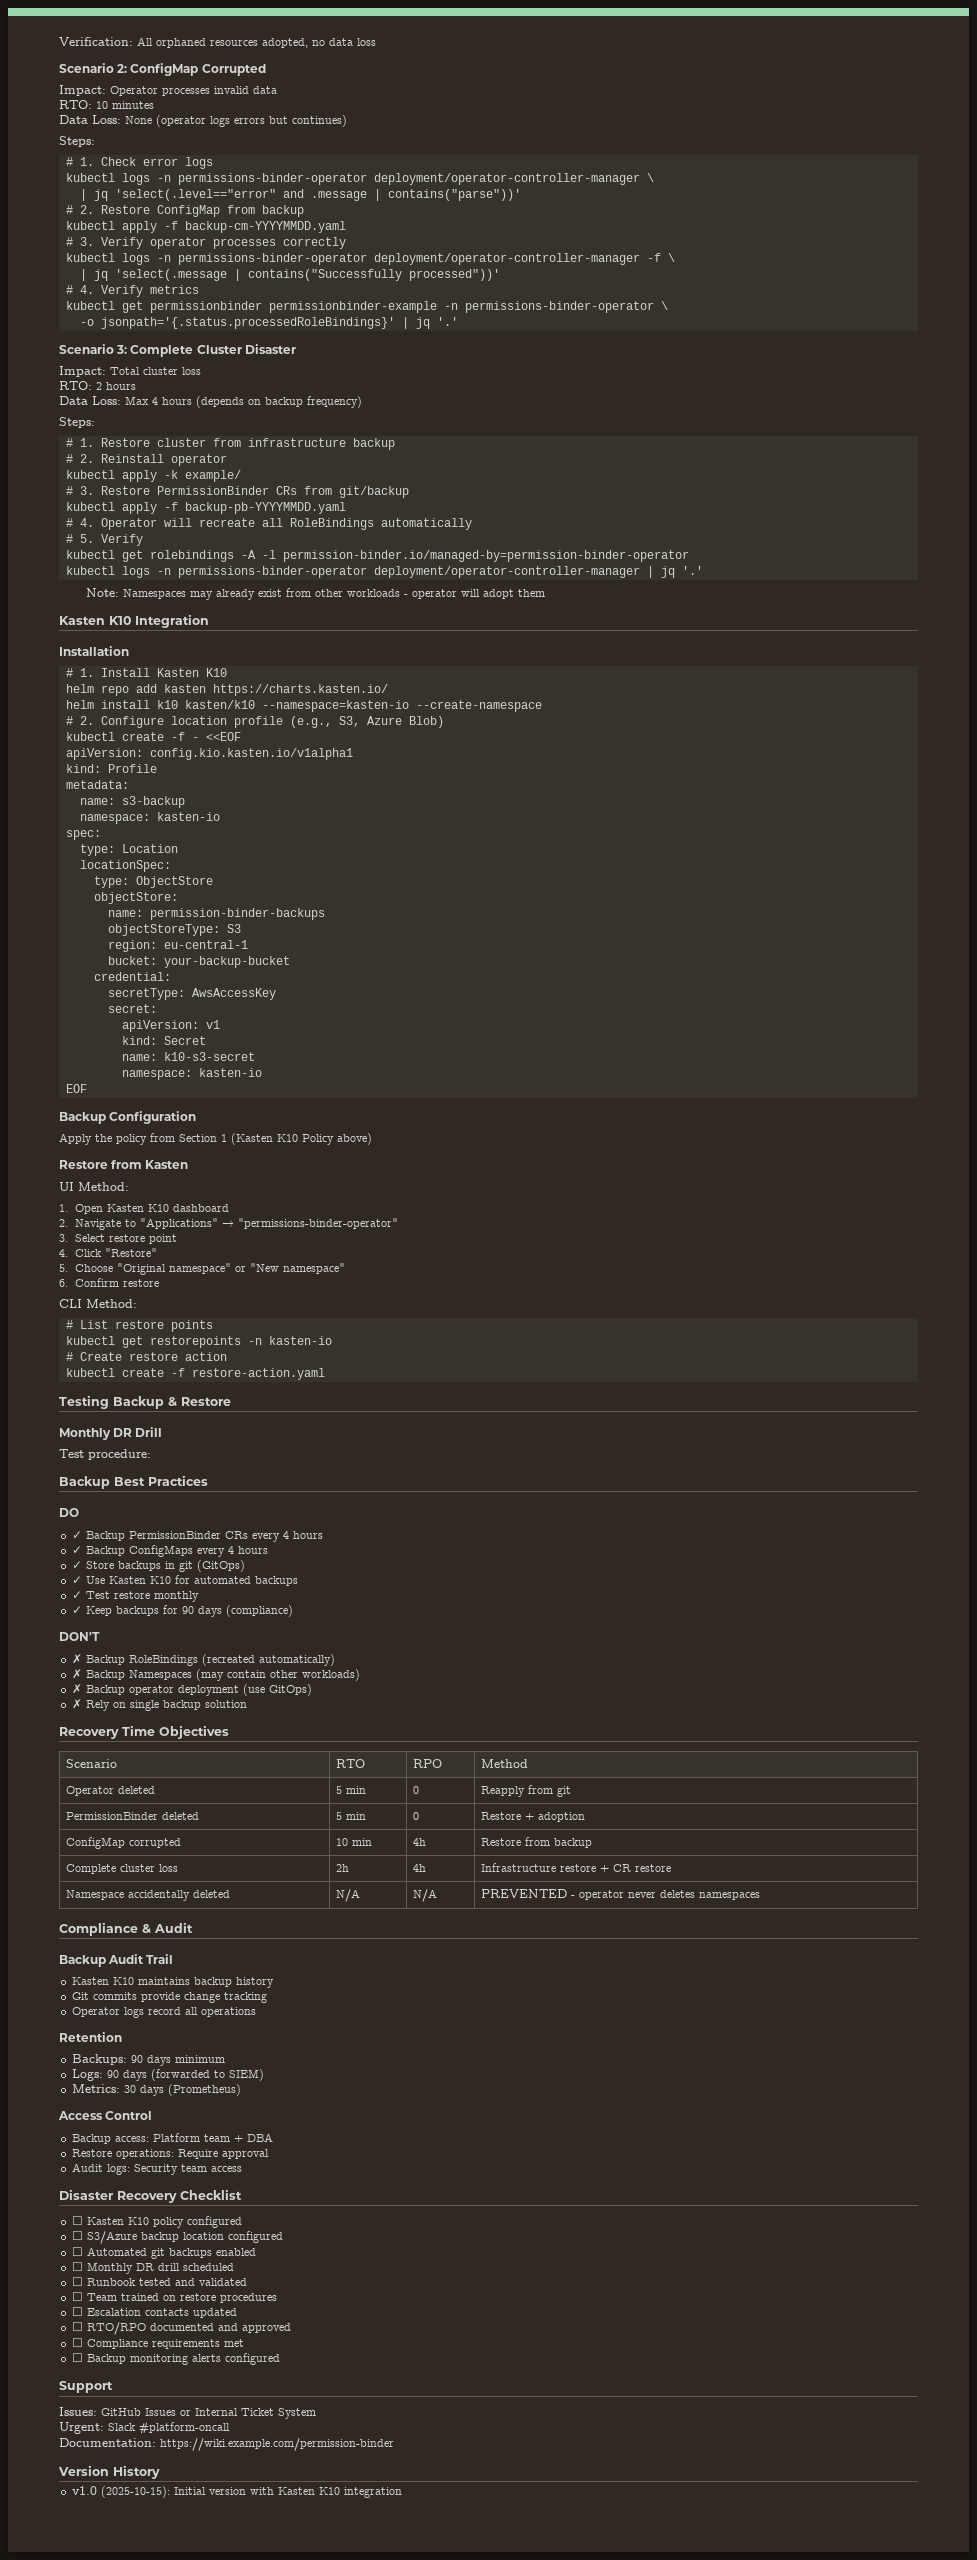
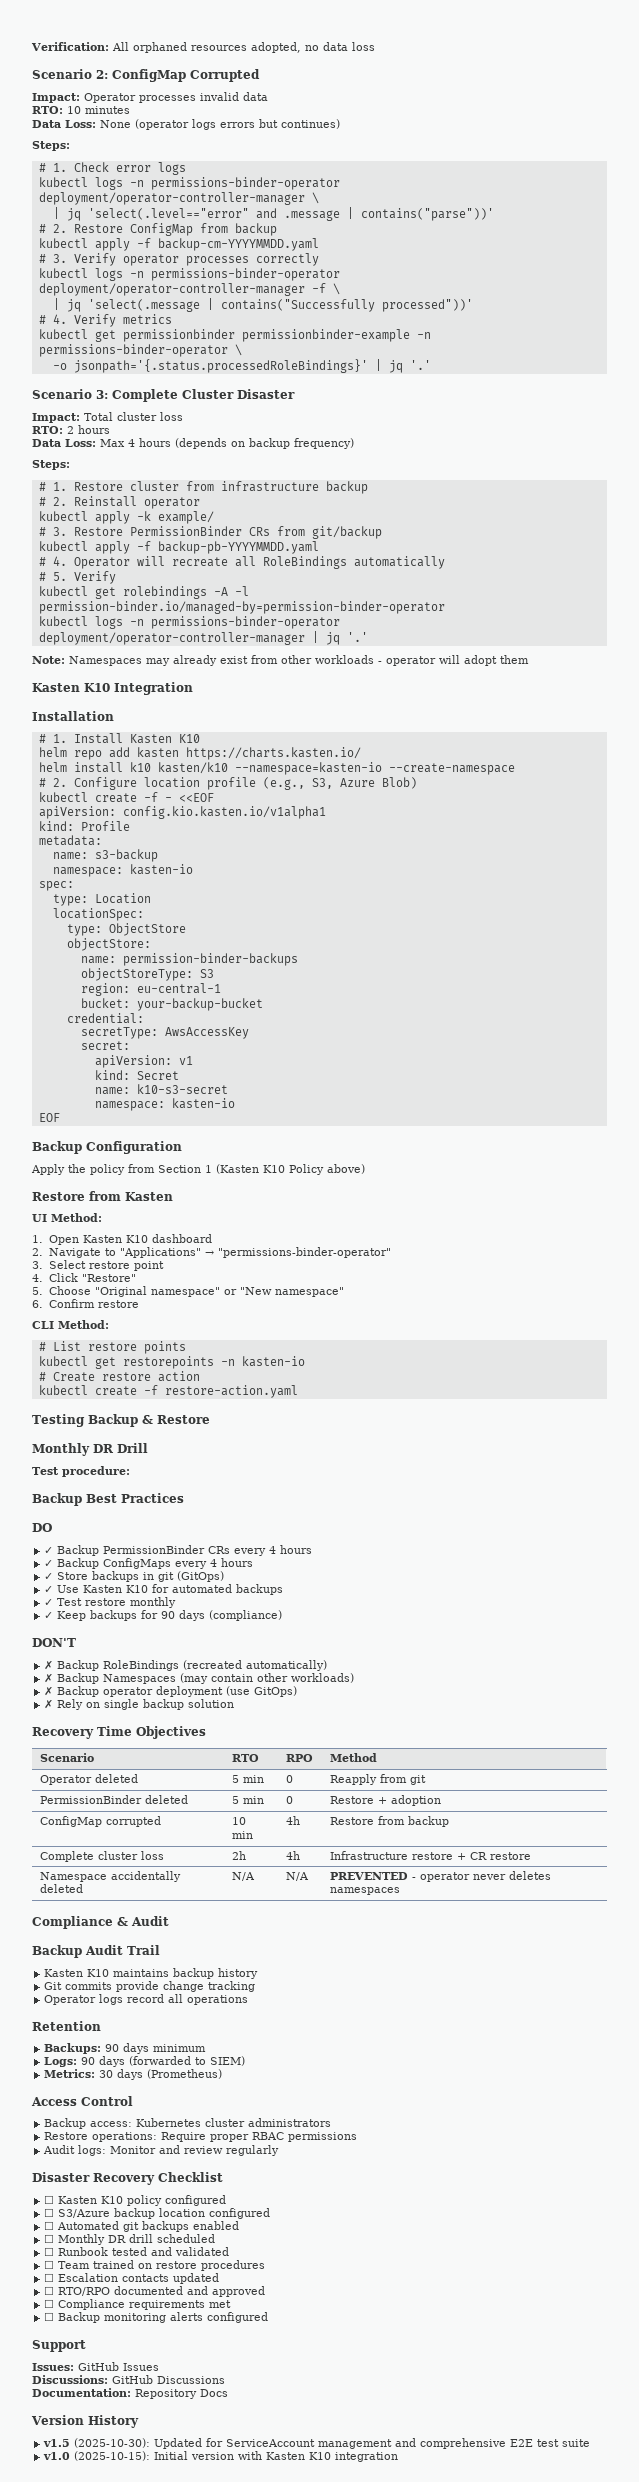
[152,2133,273,2142] Platform team + DBA -> [136,2118,332,2127] Kubernetes cluster administrators
[221,2149,269,2159] approval -> [210,2132,358,2142] proper RBAC permissions
[133,2164,242,2175] Security team access -> [110,2145,280,2156] Monitor and review regularly
[180,2408,316,2419] [59,2421,230,2435] or Internal Ticket System // Urgent: Slack #platform-oncall -> [32,2375,225,2384] // Discussions: GitHub Discussions
[160,2438,394,2451] https://wiki.example.com/permission-binder -> [135,2389,228,2399] Repository Docs
(160, 2472) none -> [43,2438,591,2449] // v1.5 (2025-10-30): Updated for ServiceAccount management and comprehensive E2E test suite

